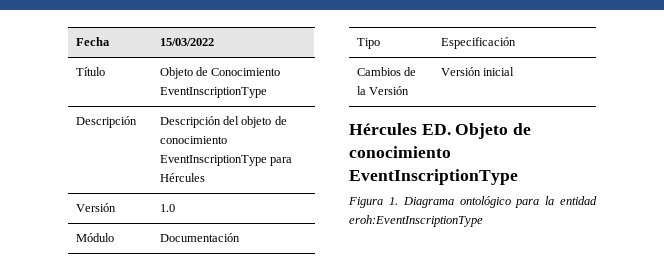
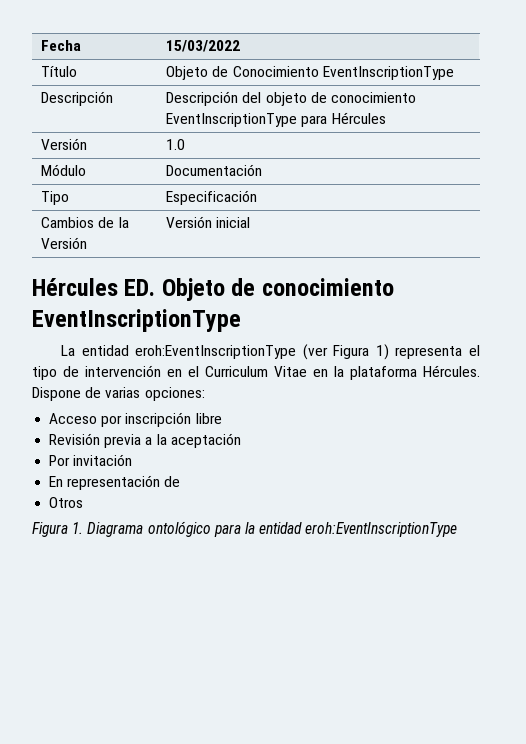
(518, 177) none -> [61,344,481,360] [32,365,480,380] [32,387,205,401] [49,412,222,427] [49,433,241,448] [49,454,133,466] [49,475,181,490] [49,497,84,508] // La entidad eroh:EventInscriptionType (ver Figura 1) representa el tipo de intervención en el Curriculum Vitae en la plataforma Hércules. Dispone de varias opciones: // Acceso por inscripción libre // Revisión previa a la aceptación // Por invitación // En representación de // Otros

